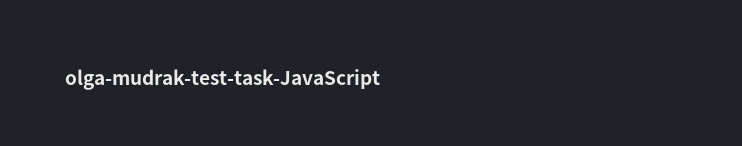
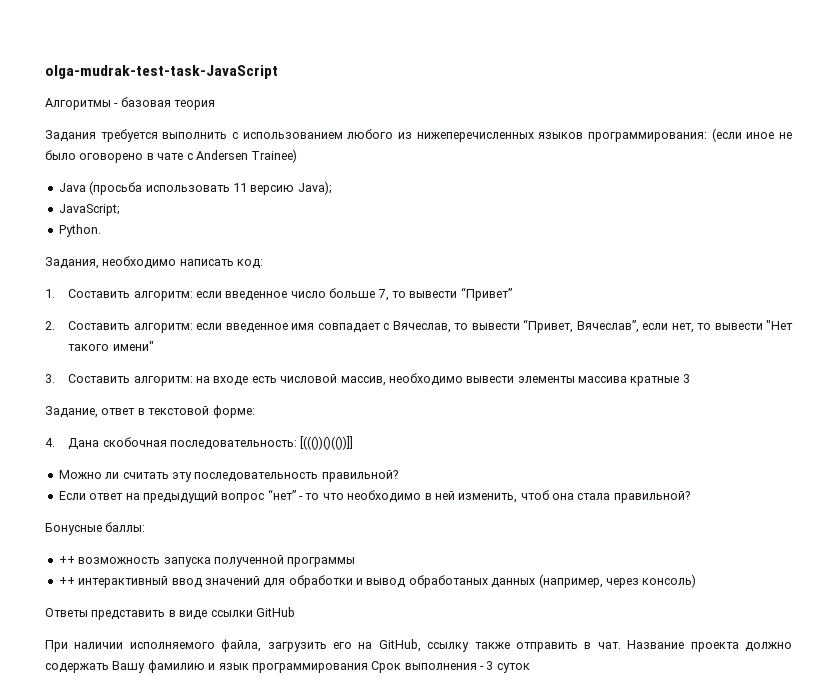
(380, 79) none -> [45,97,216,110] [45,128,792,142] [45,149,298,163] [58,181,332,195] [58,204,120,216] [58,224,101,237] [45,256,264,269] [45,287,512,301] [45,319,793,333] [68,341,154,351] [45,373,690,386] [45,405,255,418] [45,436,354,450] [58,470,398,482] [58,489,690,503] [45,522,146,535] [58,555,356,567] [58,574,697,588] [45,607,295,620] [45,639,792,652] [45,660,530,673] // Алгоритмы - базовая теория // Задания требуется выполнить с использованием любого из нижеперечисленных языков программирования: (если иное не было оговорено в чате с Andersen Trainee) // Java (просьба использовать 11 версию Java); // JavaScript; // Python. // Задания, необходимо написать код: // 1. Составить алгоритм: если введенное число больше 7, то вывести “Привет” // 2. Составить алгоритм: если введенное имя совпадает с Вячеслав, то вывести “Привет, Вячеслав”, если нет, то вывести "Нет такого имени" // 3. Составить алгоритм: на входе есть числовой массив, необходимо вывести элементы массива кратные 3 // Задание, ответ в текстовой форме: // 4. Дана скобочная последовательность: [((())()(())]] // Можно ли считать эту последовательность правильной? // Если ответ на предыдущий вопрос “нет” - то что необходимо в ней изменить, чтоб она стала правильной? // Бонусные баллы: // ++ возможность запуска полученной программы // ++ интерактивный ввод значений для обработки и вывод обработаных данных (например, через консоль) // Ответы представить в виде ссылки GitHub // При наличии исполняемого файла, загрузить его на GitHub, ссылку также отправить в чат. Название проекта должно содержать Вашу фамилию и язык программирования Срок выполнения - 3 суток

